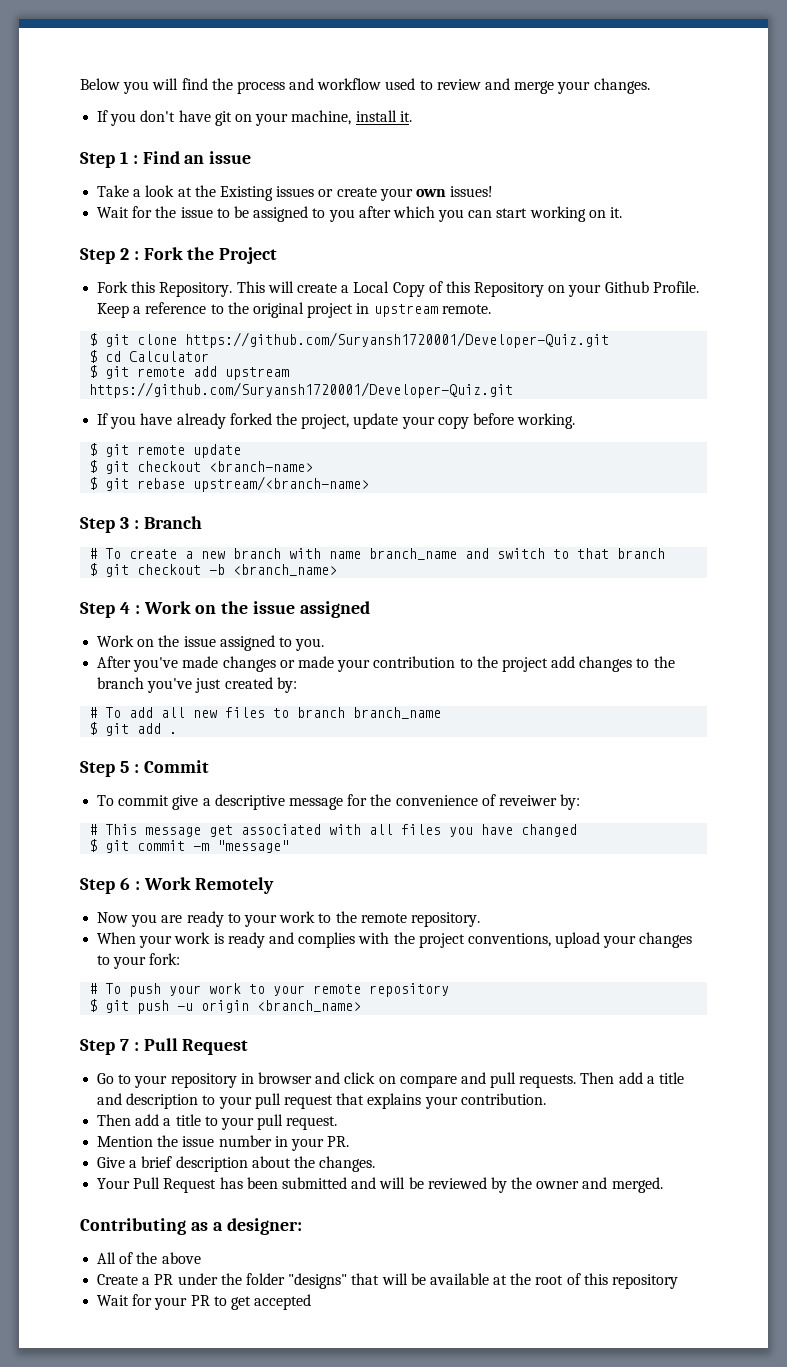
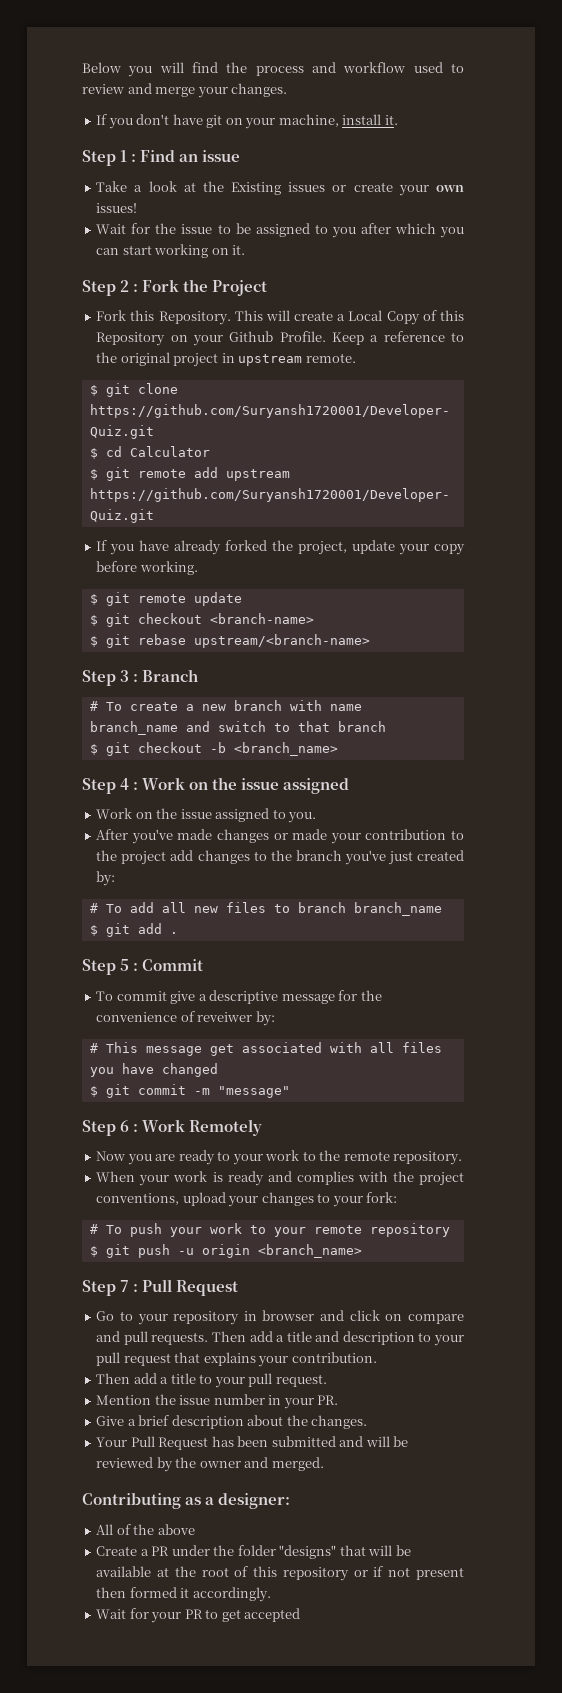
(679, 1281) none -> [353,1566,464,1580] [96,1587,271,1602] or if not present then formed it accordingly.

